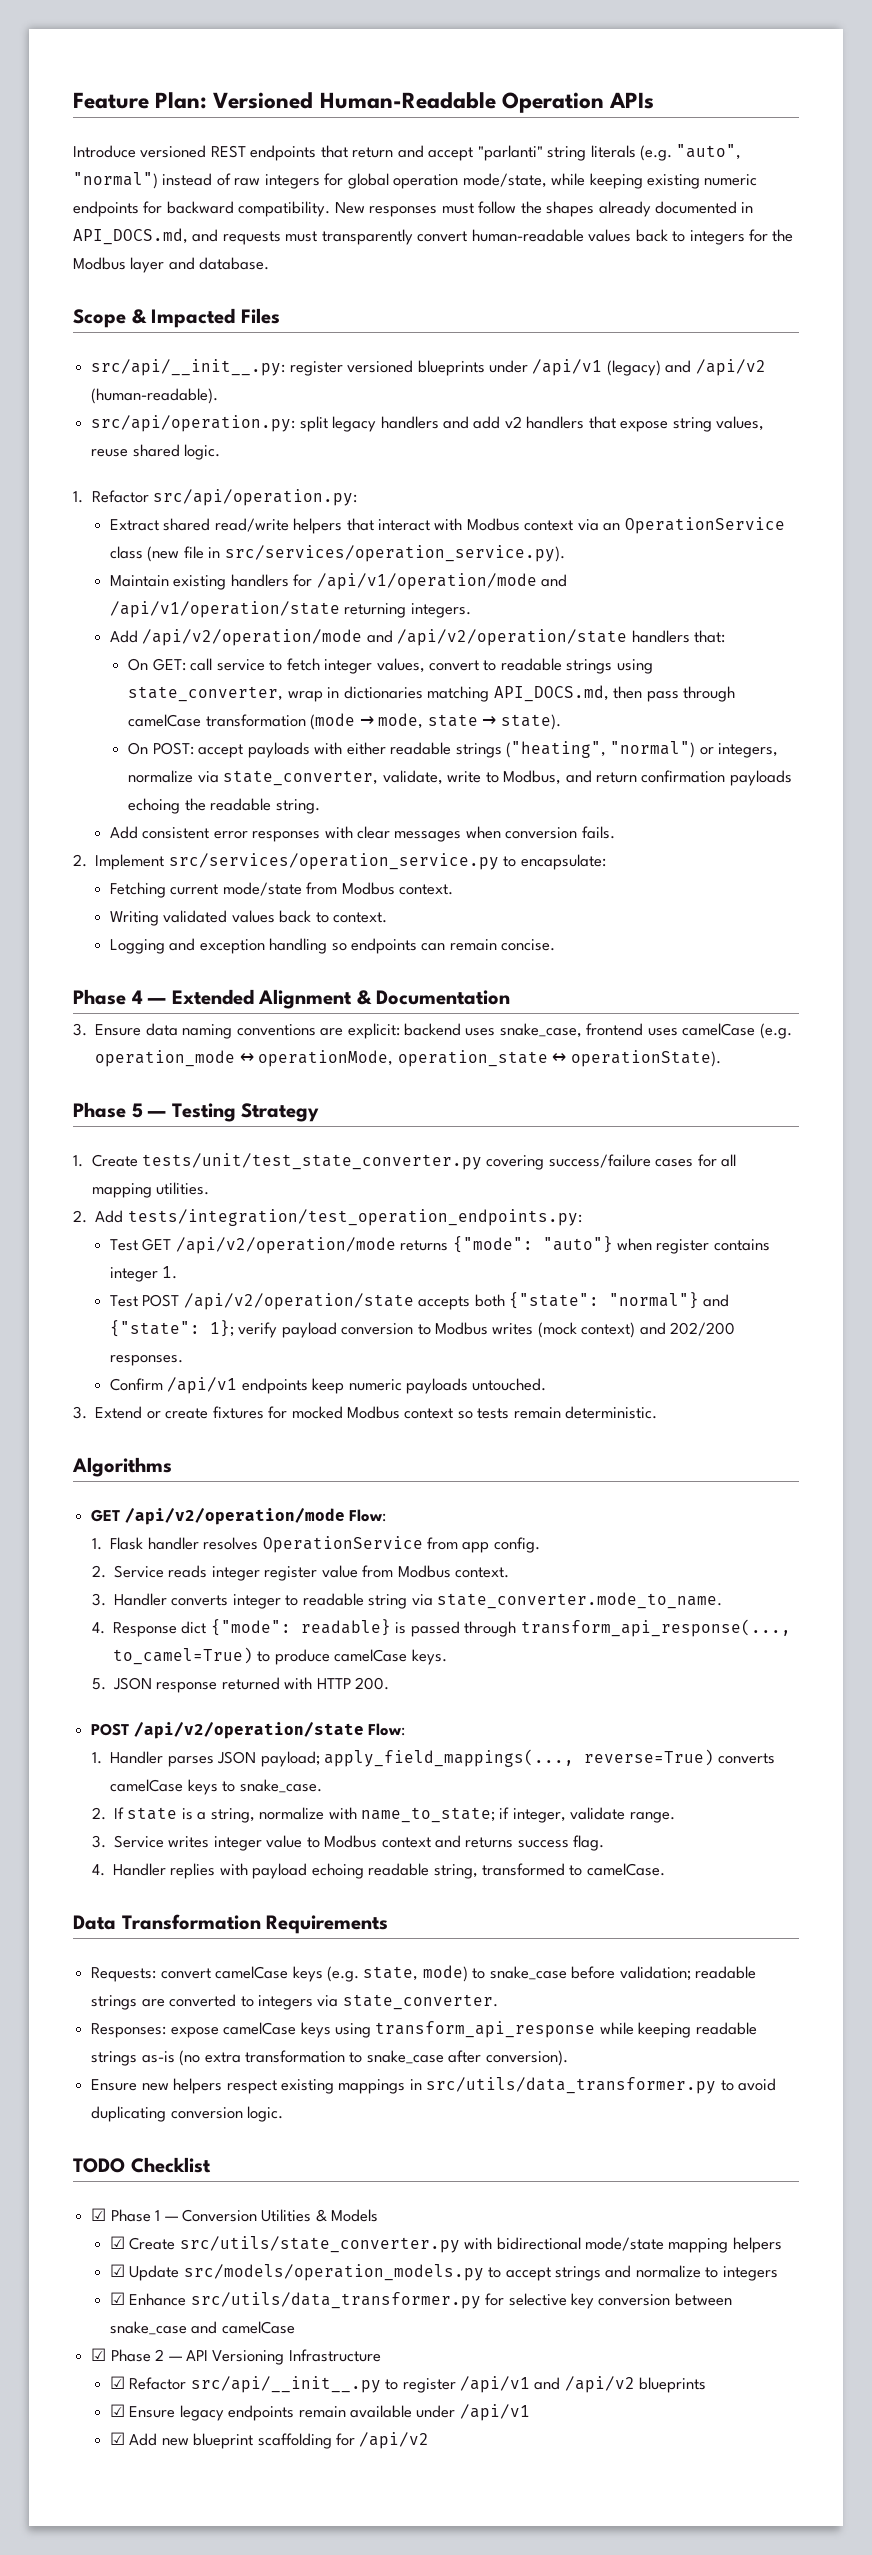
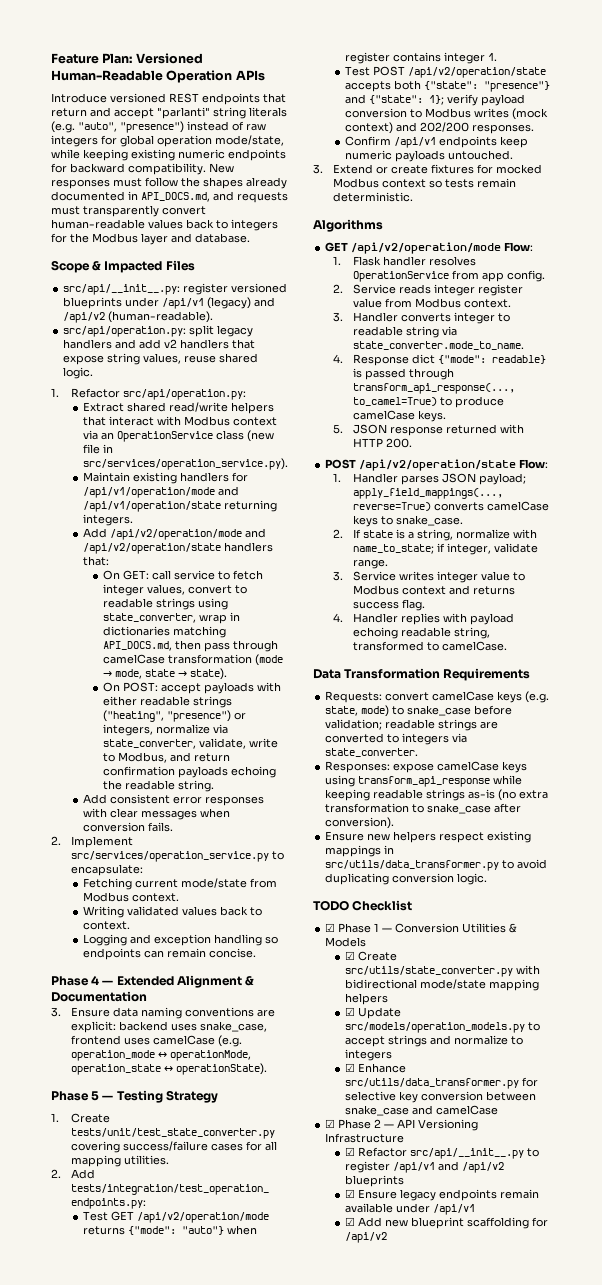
[73,172,158,189] "normal") -> [120,121,184,133] "presence")
[610,741,696,758] "normal") -> [166,710,231,722] "presence")
[609,1292,700,1309] "normal"} -> [483,81,550,92] "presence"}

